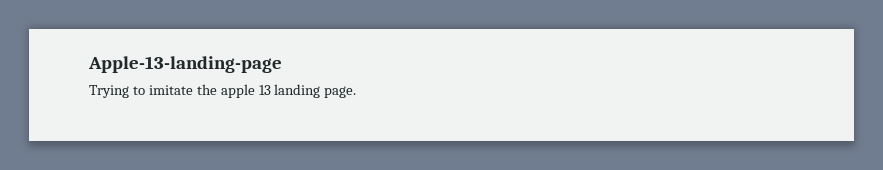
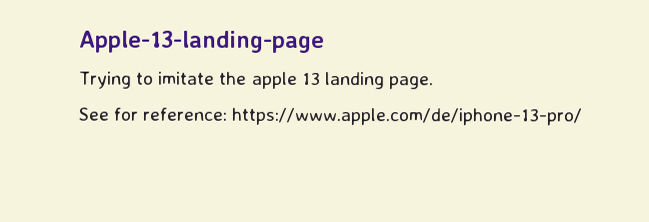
(357, 92) none -> [78,107,584,126] // See for reference: https://www.apple.com/de/iphone-13-pro/

